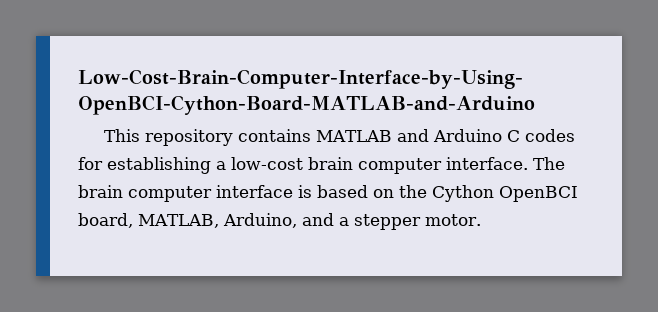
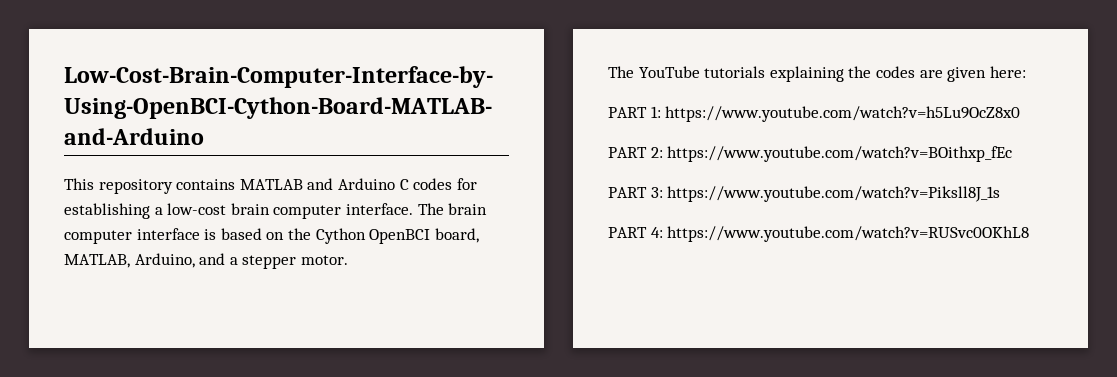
(481, 220) none -> [608,66,1026,82] [608,106,1021,122] [608,146,1013,162] [608,186,1001,202] [608,226,1030,242] // The YouTube tutorials explaining the codes are given here: // PART 1: https://www.youtube.com/watch?v=h5Lu9OcZ8x0 // PART 2: https://www.youtube.com/watch?v=BOithxp_fEc // PART 3: https://www.youtube.com/watch?v=Piksll8J_1s // PART 4: https://www.youtube.com/watch?v=RUSvc0OKhL8

